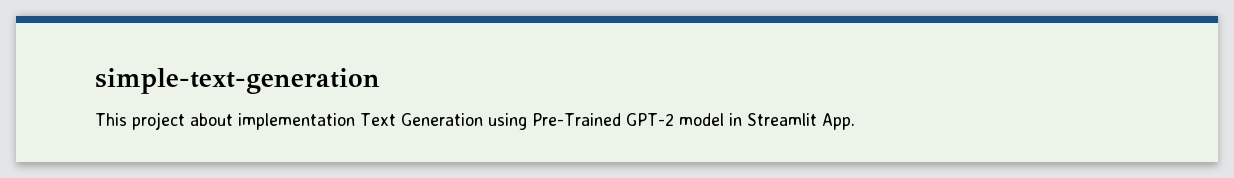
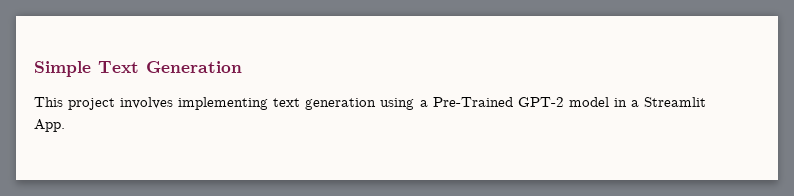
[95,68,380,94] simple-text-generation -> [34,61,242,77] Simple Text Generation
[190,113,527,130] about implementation Text Generation using -> [120,97,428,110] involves implementing text generation using a
(742, 119) none -> [630,100,639,107] a

